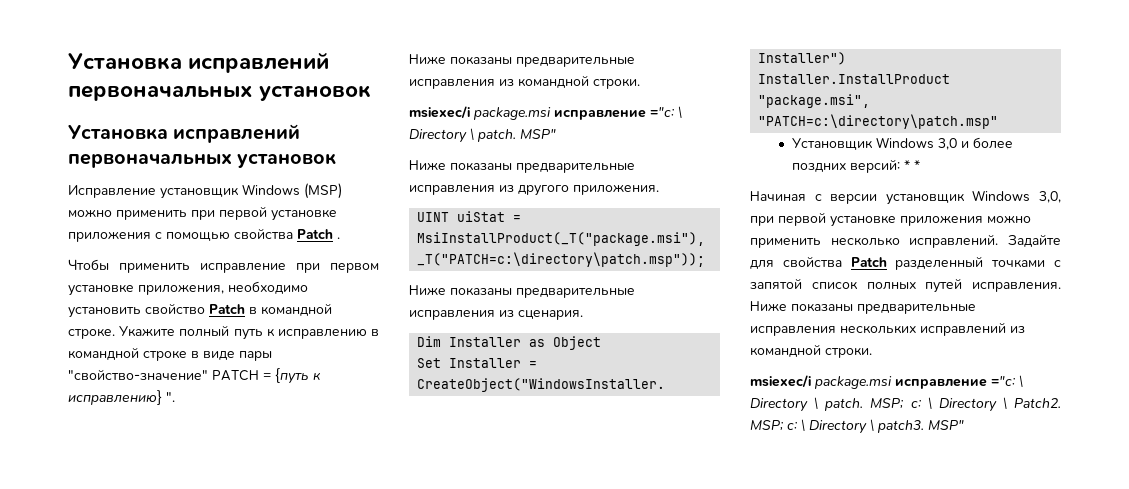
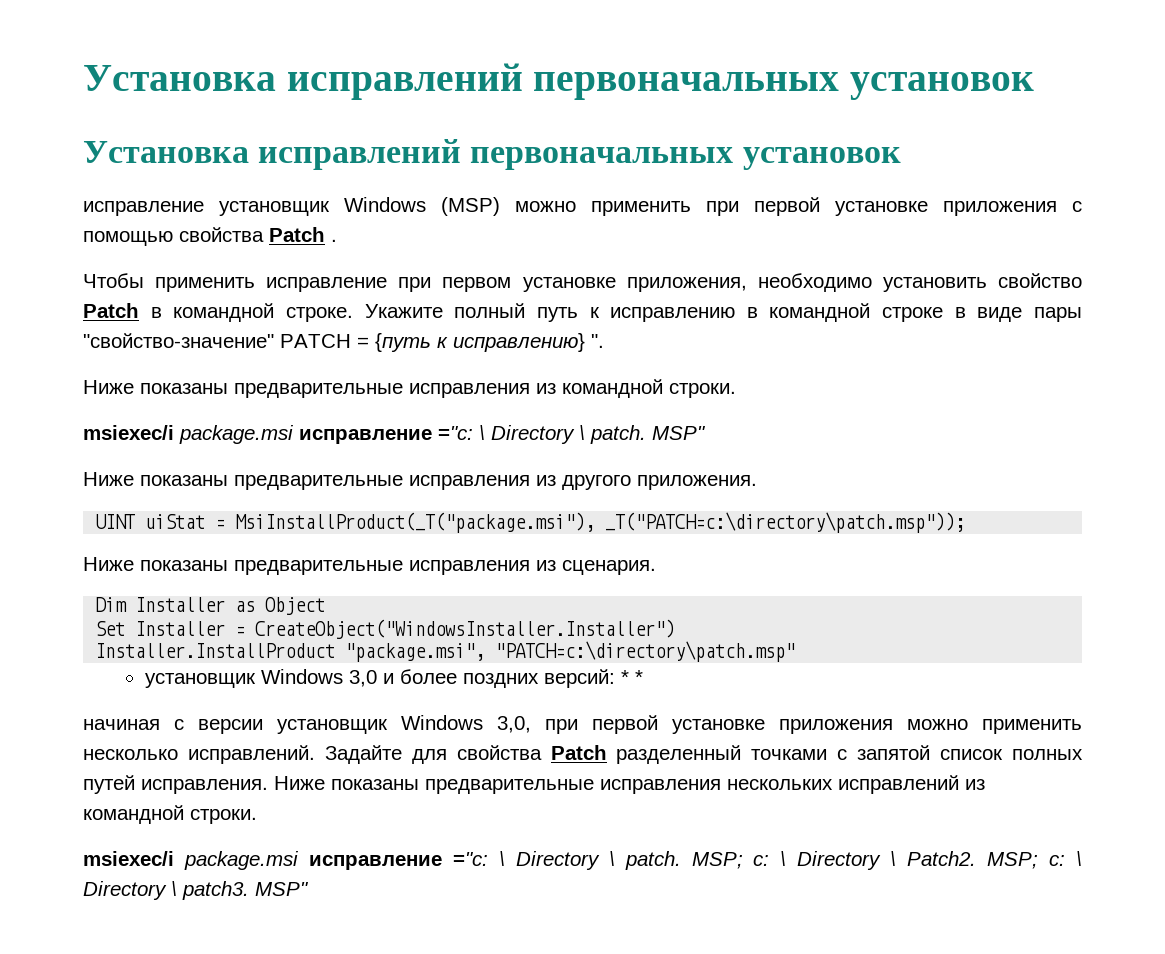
[68,184,156,198] Исправление -> [83,201,204,216] исправление
[791,137,873,150] Установщик -> [144,673,256,688] установщик
[750,191,806,202] Начиная -> [83,719,160,730] начиная

